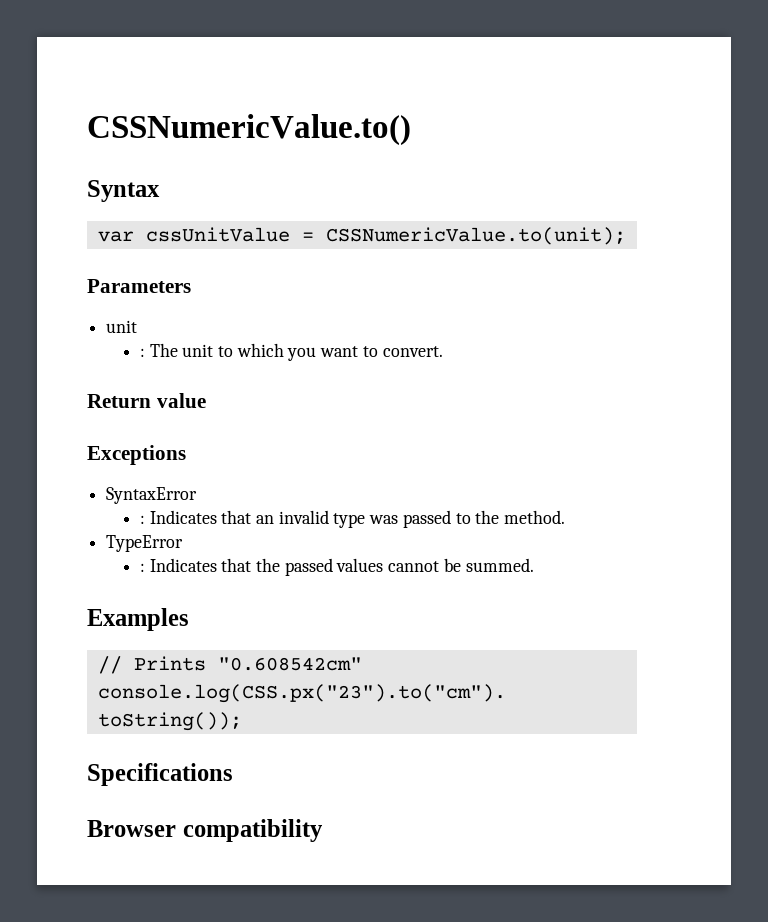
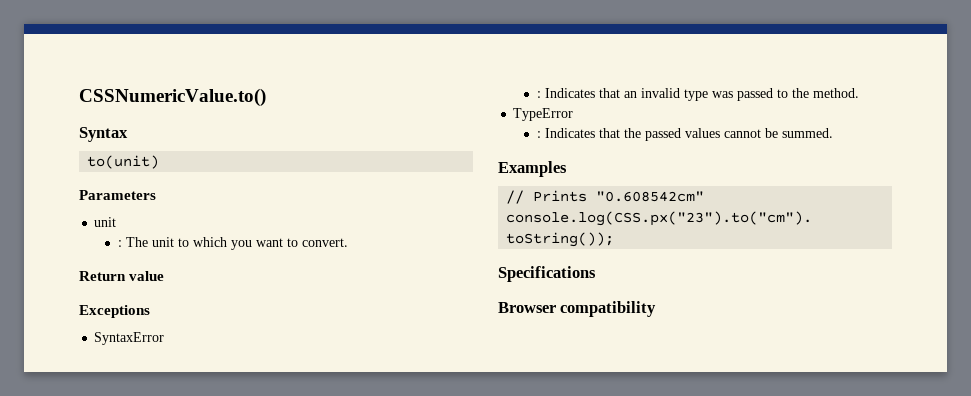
[97,227,626,245] var cssUnitValue = CSSNumericValue.to(unit); -> [87,155,160,169] to(unit)

